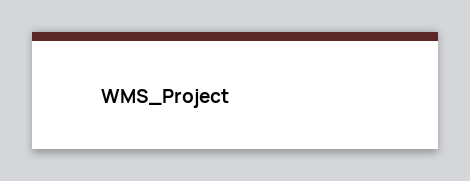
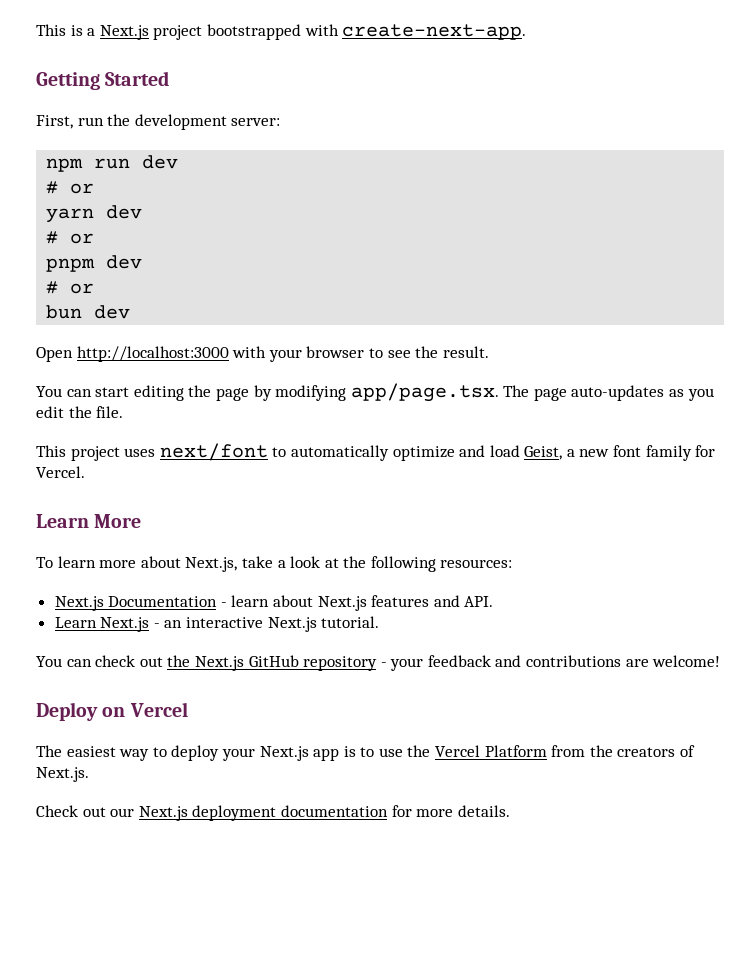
[101,89,229,108] WMS_Project -> [36,24,527,40] [36,71,170,90] [36,114,281,130] [46,155,179,172] [46,181,95,194] [46,205,143,223] [46,231,95,244] [46,255,143,272] [46,281,95,294] [46,305,131,319] [36,346,489,362] [36,383,714,402] [36,406,124,418] [36,443,716,461] [36,466,85,478] [36,514,142,528] [36,556,513,572] [54,595,494,611] [54,616,380,632] [36,655,721,671] [36,702,188,721] [36,745,696,761] [36,767,89,782] [36,805,510,821] This is a Next.js project bootstrapped with create-next-app. // Getting Started // First, run the development server: // npm run dev // # or // yarn dev // # or // pnpm dev // # or // bun dev // Open http://localhost:3000 with your browser to see the result. // You can start editing the page by modifying app/page.tsx. The page auto-updates as you edit the file. // This project uses next/font to automatically optimize and load Geist, a new font family for Vercel. // Learn More // To learn more about Next.js, take a look at the following resources: // Next.js Documentation - learn about Next.js features and API. // Learn Next.js - an interactive Next.js tutorial. // You can check out the Next.js GitHub repository - your feedback and contributions are welcome! // Deploy on Vercel // The easiest way to deploy your Next.js app is to use the Vercel Platform from the creators of Next.js. // Check out our Next.js deployment documentation for more details.

